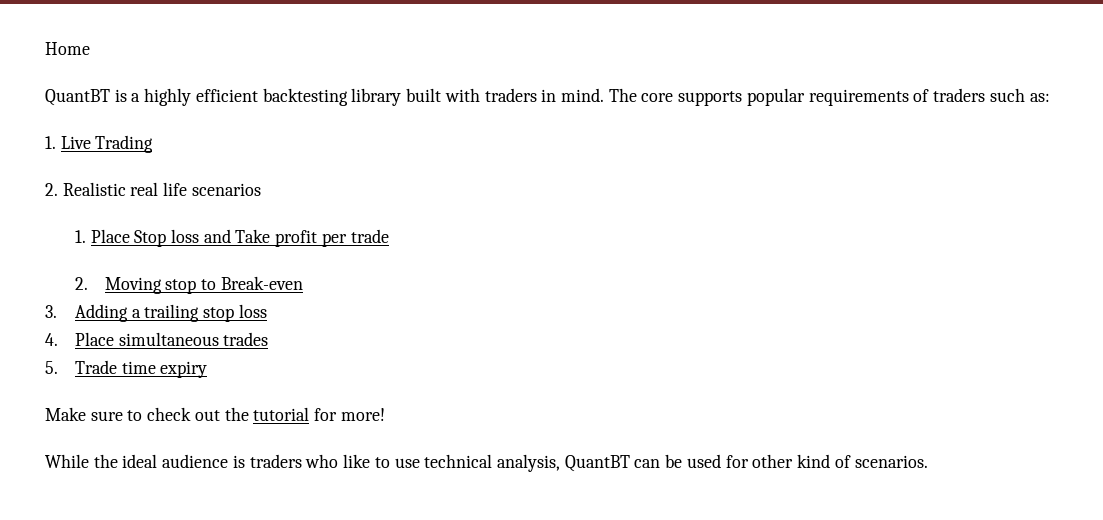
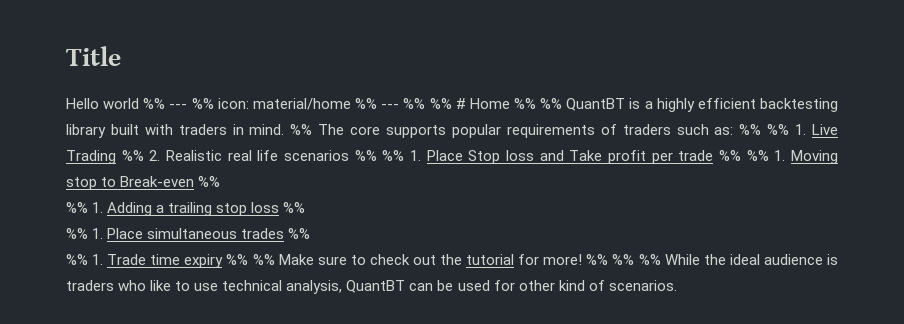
(45, 48) none -> [66,46,121,66] [66,98,466,110] Title // Hello world %% --- %% icon: material/home %% --- %% %% #
(90, 48) // -> [513,98,563,109] %% %%
(604, 95) none -> [290,124,313,135] %%
(1050, 97) // -> [739,124,790,135] %% %%
(154, 144) // -> [121,150,144,161] %%
(261, 189) // -> [354,150,405,161] %% %%
[74,277,88,290] // 2. -> [719,150,786,161] %% %% 1.
[45,305,57,318] // 3. -> [198,176,221,187] [66,202,104,213] %% // %% 1.
[45,333,58,346] // 4. -> [283,202,306,213] [66,228,104,239] %% // %% 1.
[45,361,58,374] // 5. -> [288,228,311,239] [66,254,104,265] %% // %% 1.
(208, 369) // -> [226,254,275,265] %% %%
(385, 414) // -> [586,254,661,265] %% %% %%

